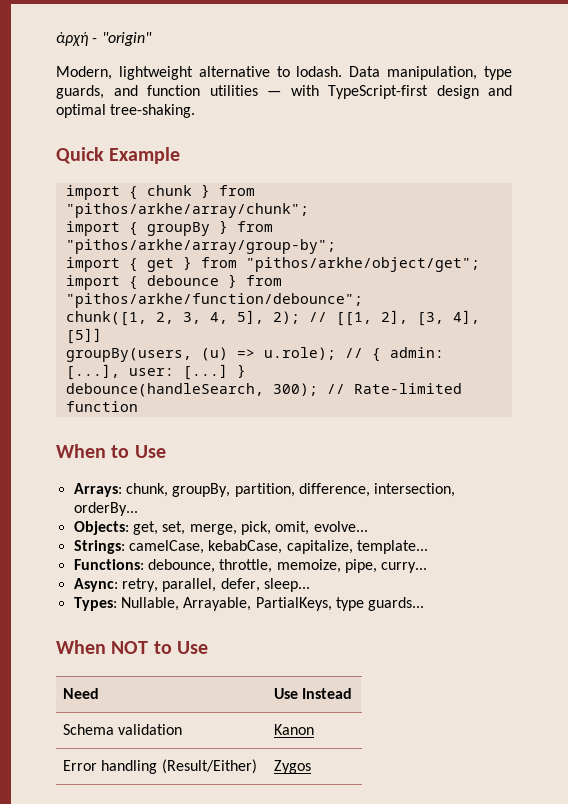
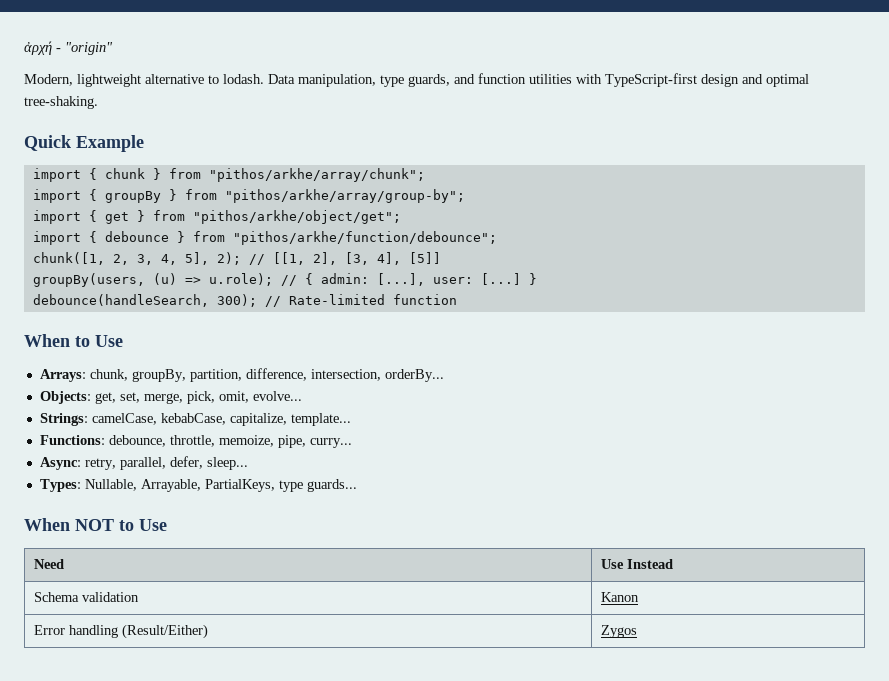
[267,91,281,96] — -> (572, 79) none

